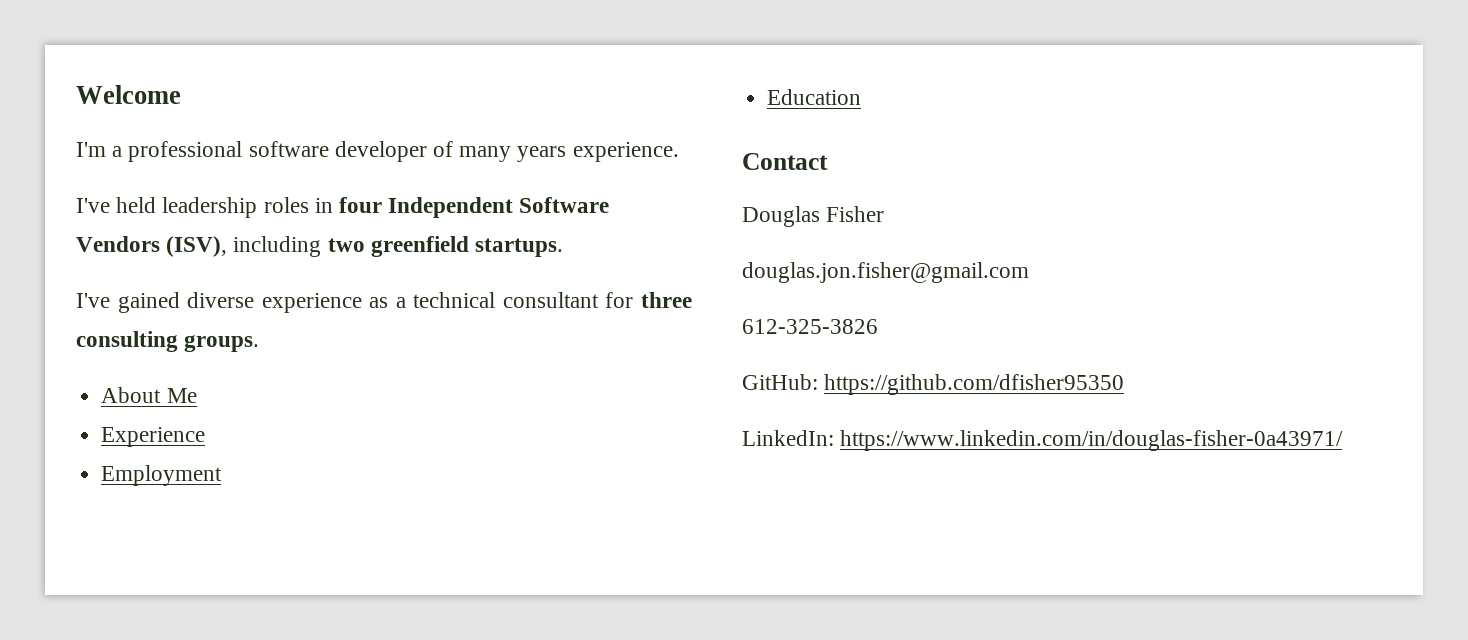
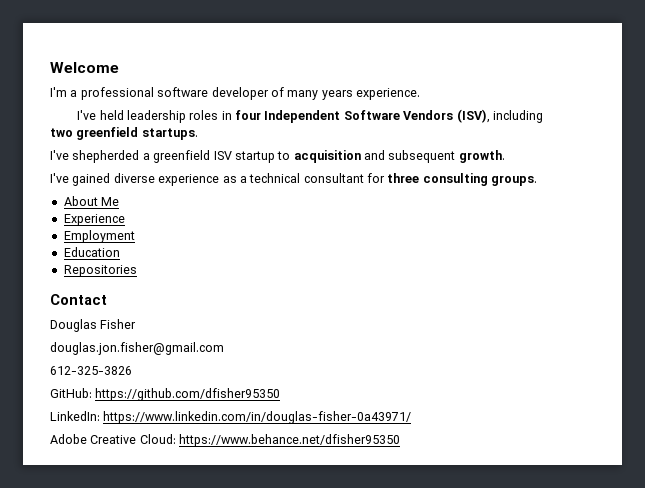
(564, 247) none -> [50,150,505,163] // I've shepherded a greenfield ISV startup to acquisition and subsequent growth.
(862, 97) none -> [63,265,137,277] // Repositories
(1344, 440) none -> [50,434,401,447] // Adobe Creative Cloud: https://www.behance.net/dfisher95350

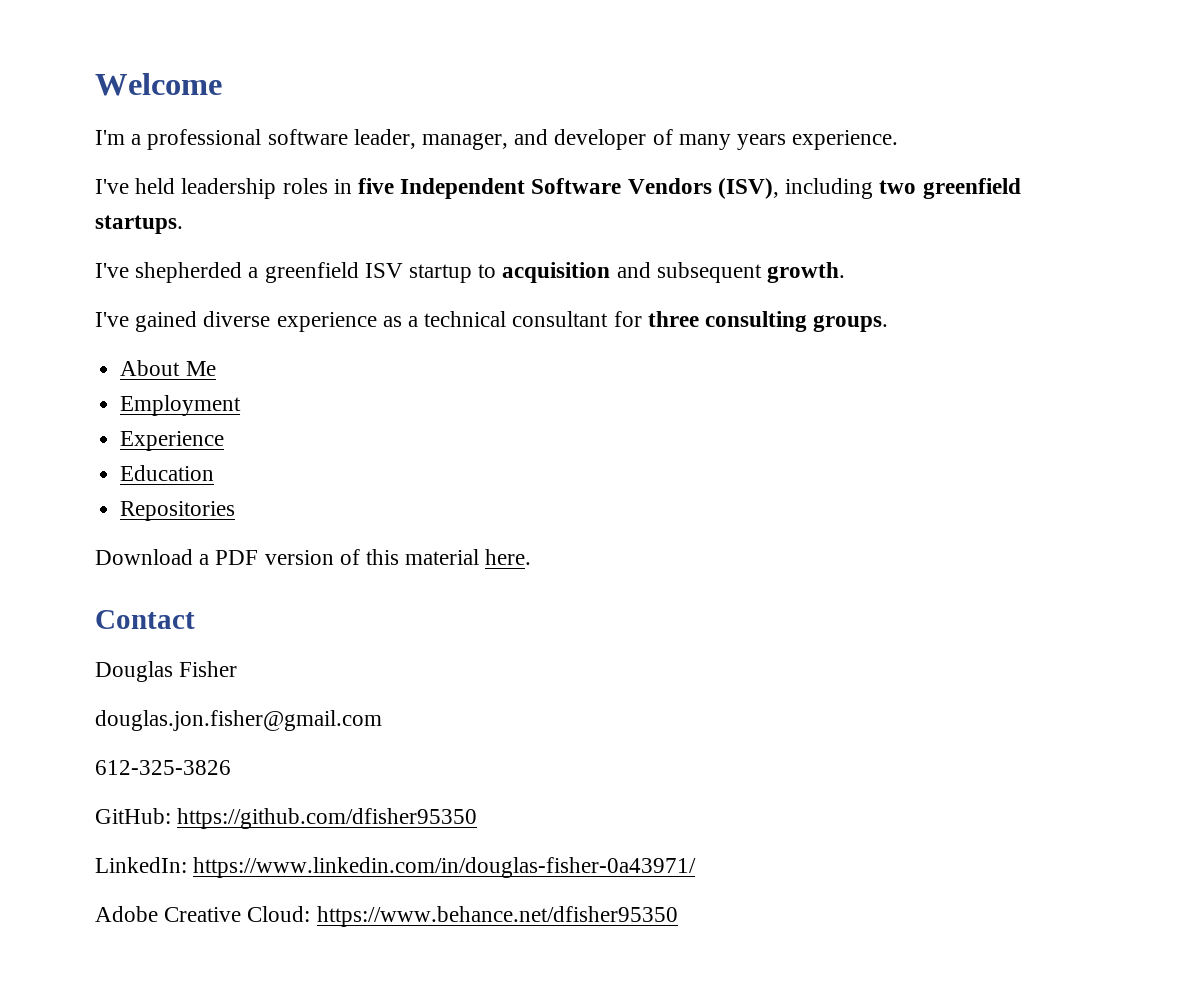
(209, 92) none -> [353,129,549,150] leader, manager, and
[235,110,262,120] four -> [358,178,395,194] five
(120, 201) none -> [120,395,242,416] // Employment
[63,230,135,243] // Employment -> (225, 441) none
(137, 271) none -> [95,549,532,565] // Download a PDF version of this material here.

